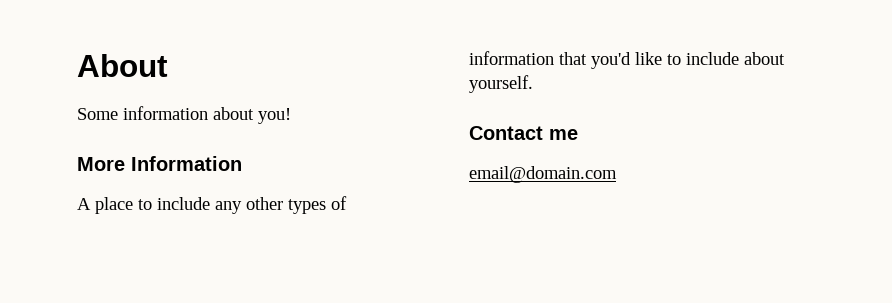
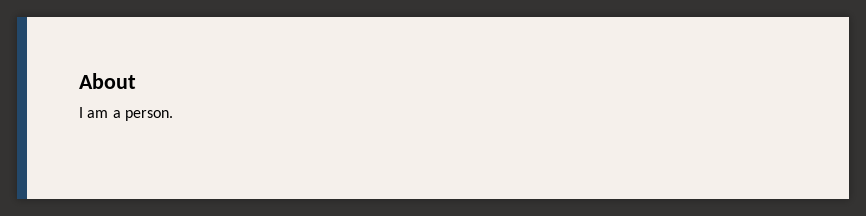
[77,106,291,124] [77,156,242,171] [77,196,347,214] [469,51,785,69] [469,75,533,93] [469,126,578,140] [469,166,617,183] Some information about you! // More Information // A place to include any other types of information that you'd like to include about yourself. // Contact me // email@domain.com -> [79,107,173,121] I am a person.

